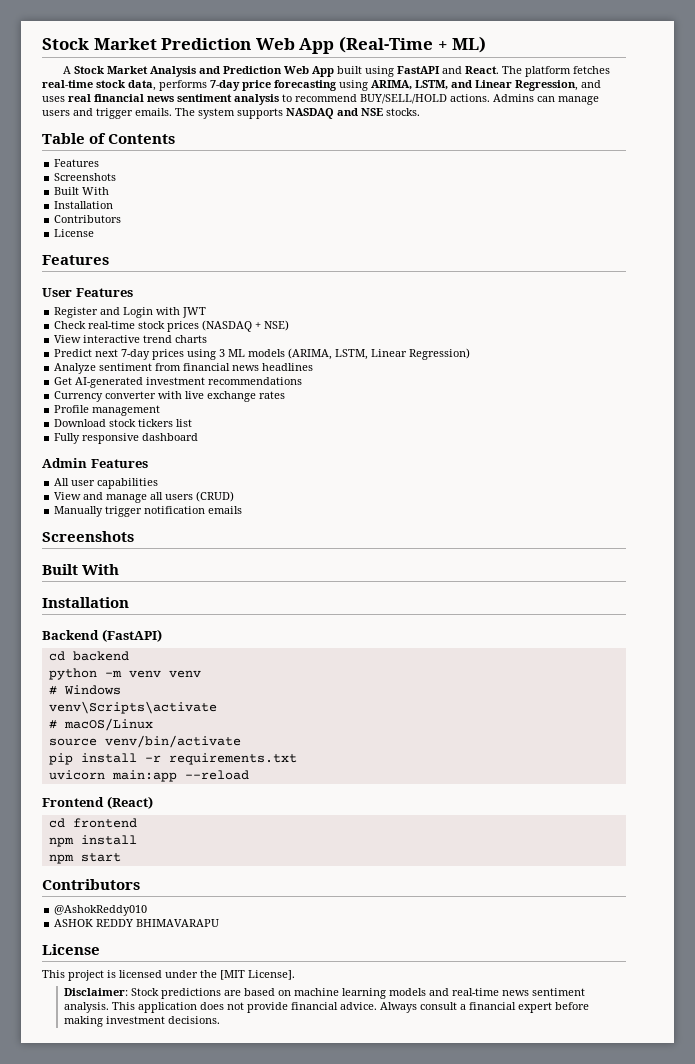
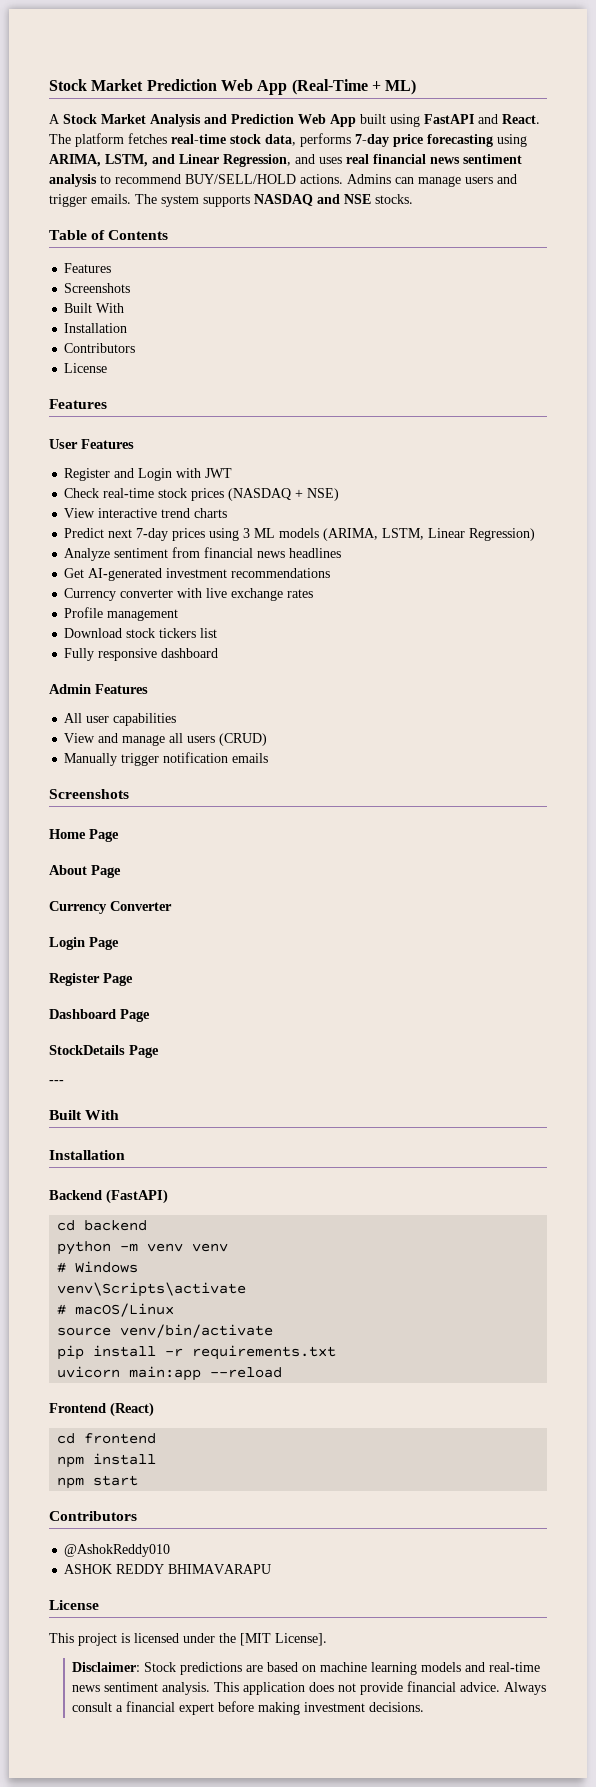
(134, 536) none -> [49,829,119,842] [49,865,121,878] [49,901,172,914] [49,937,119,950] [49,973,133,986] [49,1009,150,1022] [49,1045,159,1058] [49,1080,64,1084] // Home Page // About Page // Currency Converter // Login Page // Register Page // Dashboard Page // StockDetails Page // ---

